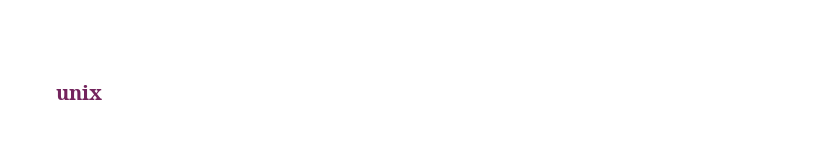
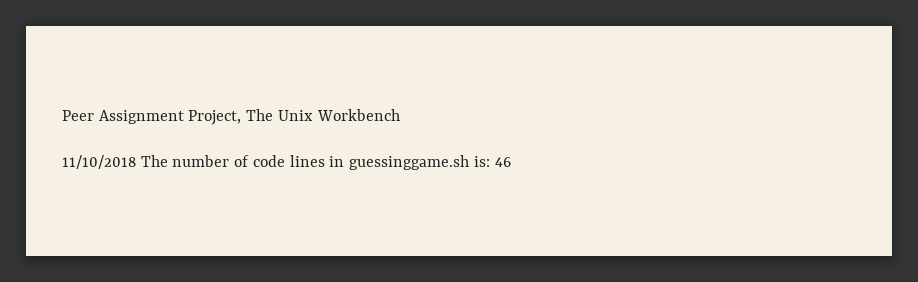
[56,85,102,100] unix -> [62,109,400,125] [62,155,511,170] Peer Assignment Project, The Unix Workbench // 11/10/2018 The number of code lines in guessinggame.sh is: 46

